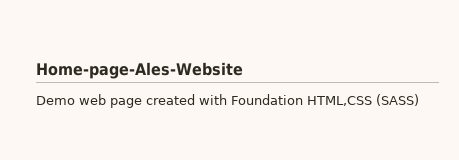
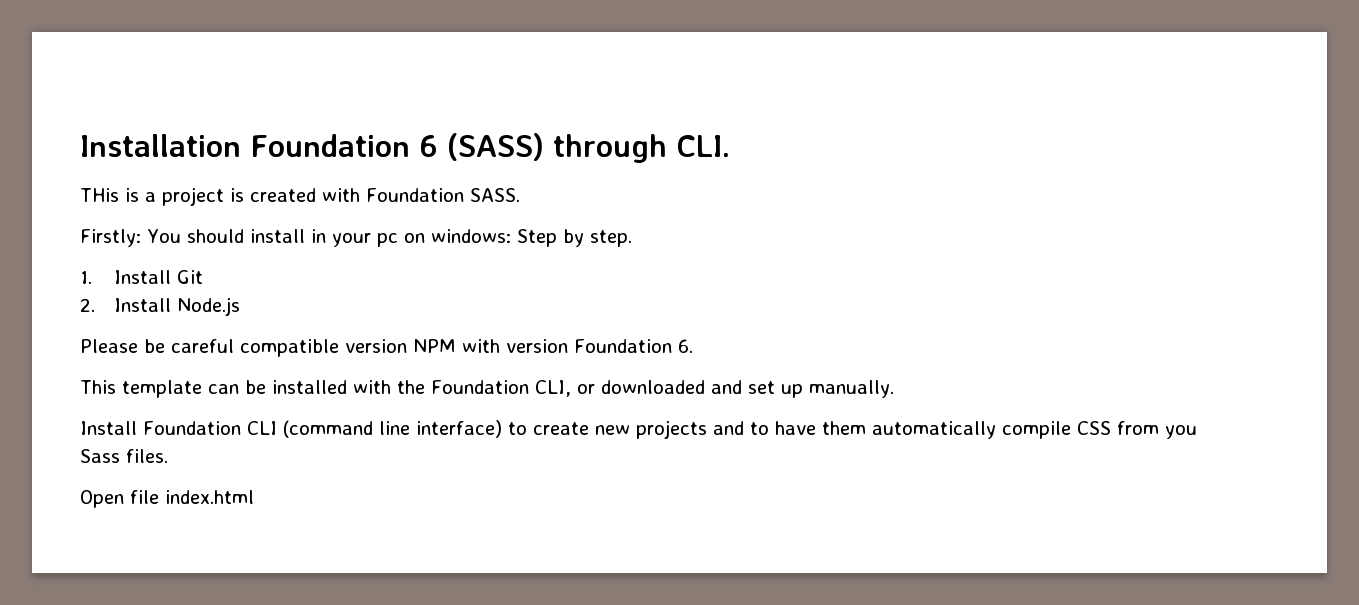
[36,62,243,79] [36,94,419,108] Home-page-Ales-Website // Demo web page created with Foundation HTML,CSS (SASS) -> [80,133,730,163] [80,187,520,206] [80,229,632,247] [80,270,203,284] [80,297,240,316] [80,339,693,357] [80,380,894,398] [80,420,1197,439] [80,449,168,463] [80,490,254,508] Installation Foundation 6 (SASS) through CLI. // THis is a project is created with Foundation SASS. // Firstly: You should install in your pc on windows: Step by step. // 1. Install Git // 2. Install Node.js // Please be careful compatible version NPM with version Foundation 6. // This template can be installed with the Foundation CLI, or downloaded and set up manually. // Install Foundation CLI (command line interface) to create new projects and to have them automatically compile CSS from you Sass files. // Open file index.html

